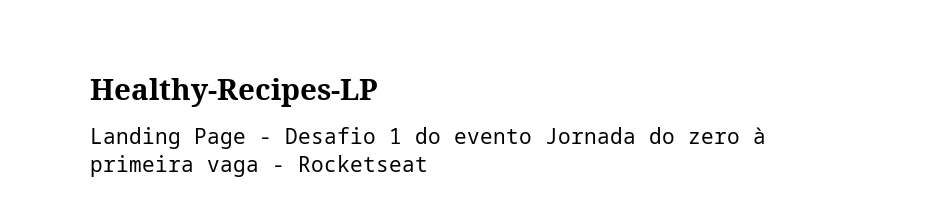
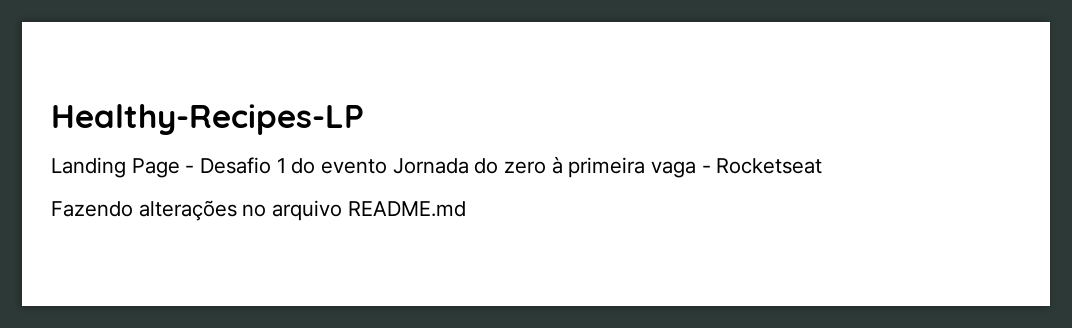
(428, 163) none -> [51,200,466,221] // Fazendo alterações no arquivo README.md

